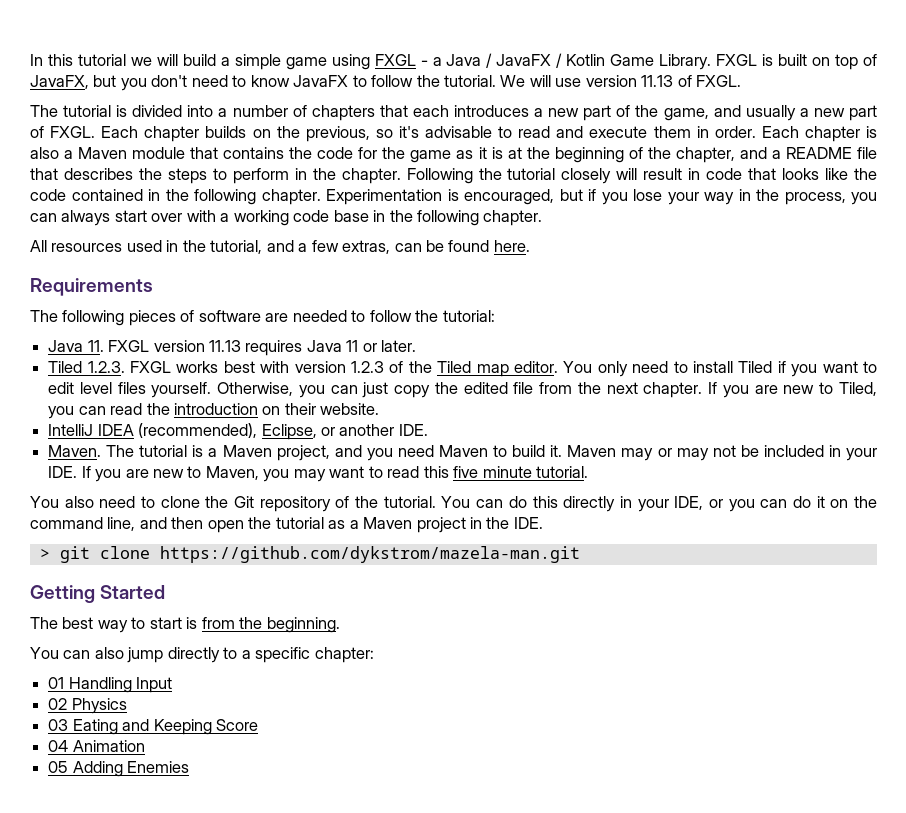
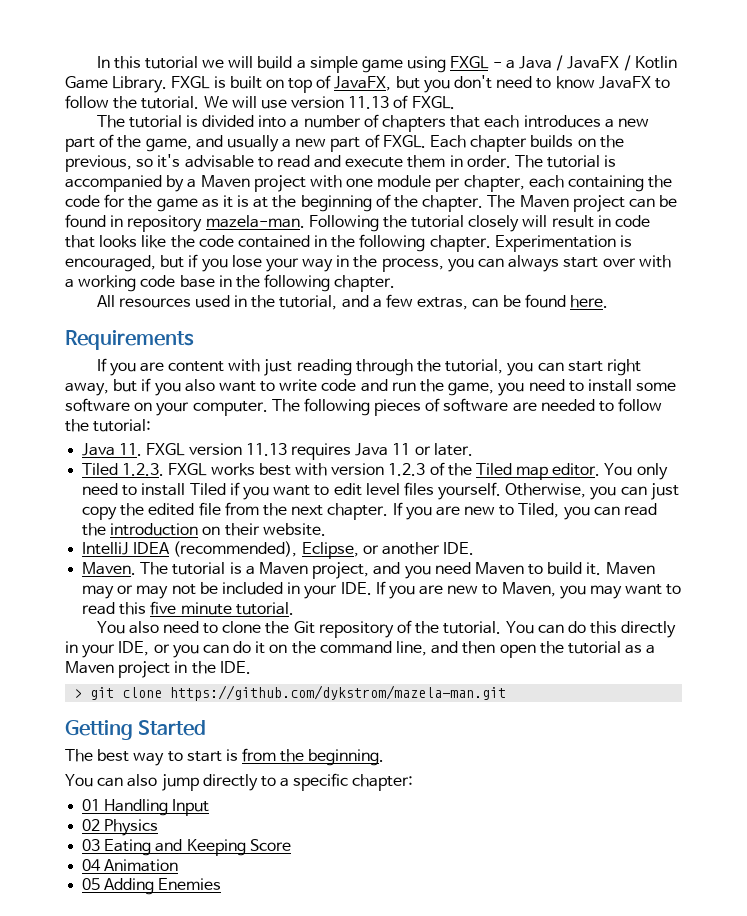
[761,126,878,142] [30,147,285,159] Each chapter is also a Maven module that contains -> [515,155,617,168] [65,175,645,192] The tutorial is accompanied by a Maven project with one module per chapter, each containing
[675,147,878,163] [30,168,401,184] chapter, and a README file that describes the steps to perform in the chapter. -> [422,195,678,212] [65,214,305,232] chapter. The Maven project can be found in repository mazela-man.
(153, 287) none -> [96,358,641,376] [65,378,677,396] [65,398,268,416] If you are content with just reading through the tutorial, you can start right away, but if you also want to write code and run the game, you need to install some software on your computer.

